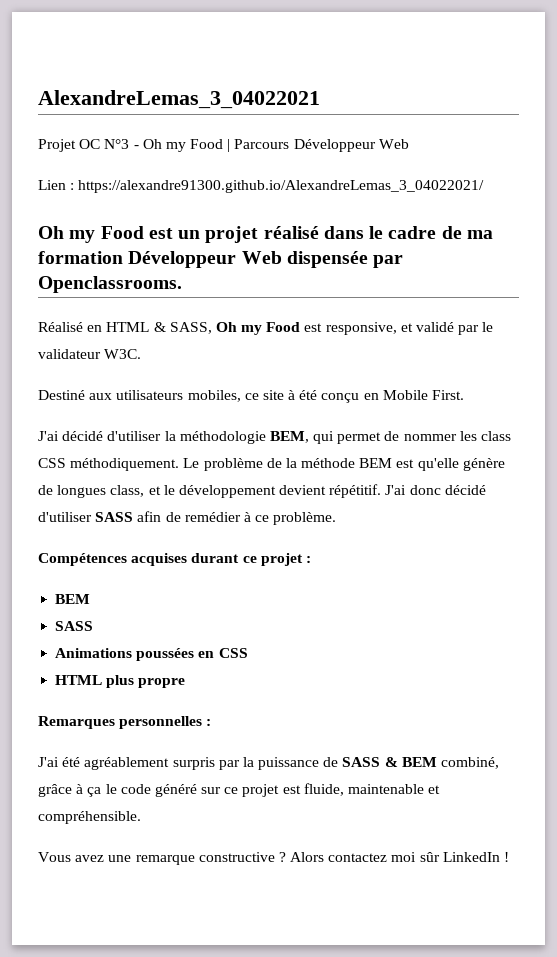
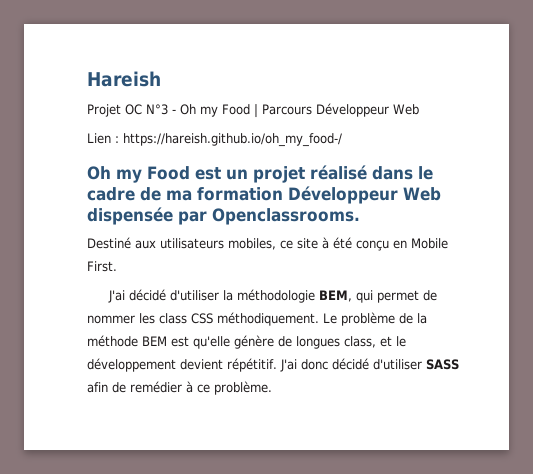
[38,90,320,109] AlexandreLemas_3_04022021 -> [87,71,161,87] Hareish
[78,180,485,193] https://alexandre91300.github.io/AlexandreLemas_3_04022021/ -> [123,133,342,147] https://hareish.github.io/oh_my_food-/
[38,322,494,335] [38,349,142,359] // Réalisé en HTML & SASS, Oh my Food est responsive, et validé par le validateur W3C. -> (360, 216) none
[38,553,311,566] [55,594,91,604] [55,621,94,631] [55,648,248,661] [55,675,186,688] [38,716,212,729] [38,757,500,770] [38,783,441,797] [38,811,141,824] [38,852,510,865] // Compétences acquises durant ce projet : // BEM // SASS // Animations poussées en CSS // HTML plus propre // Remarques personnelles : // J'ai été agréablement surpris par la puissance de SASS & BEM combiné, grâce à ça le code généré sur ce projet est fluide, maintenable et compréhensible. // Vous avez une remarque constructive ? Alors contactez moi sûr LinkedIn ! -> (272, 388) none

